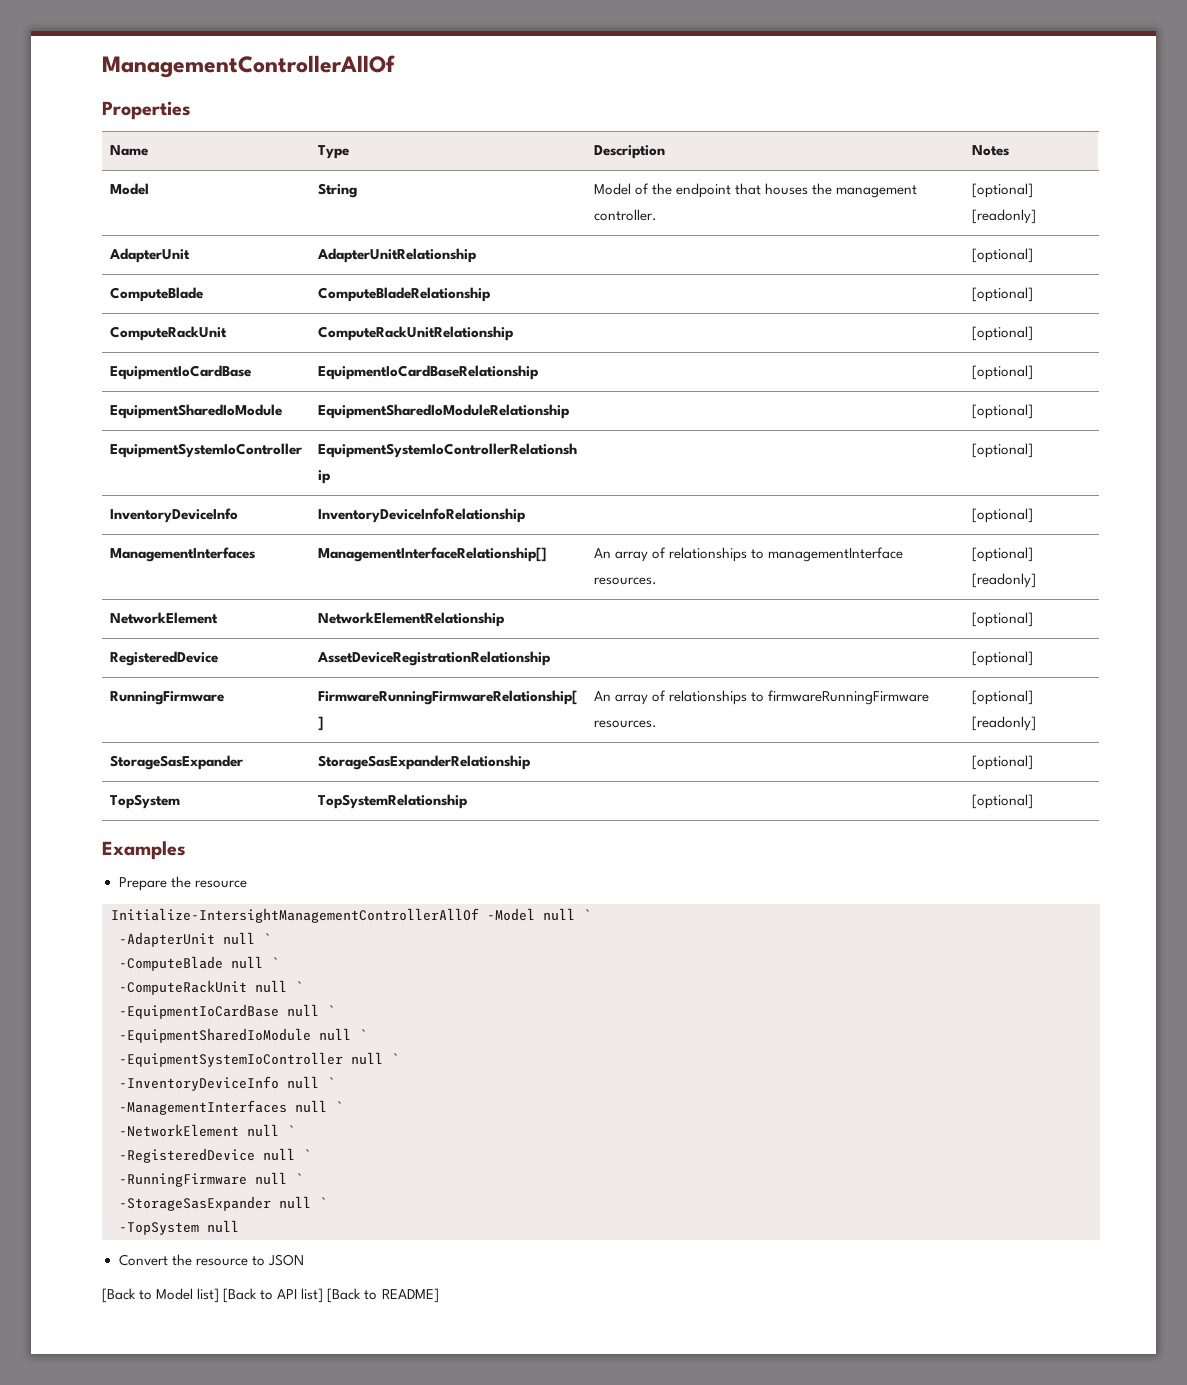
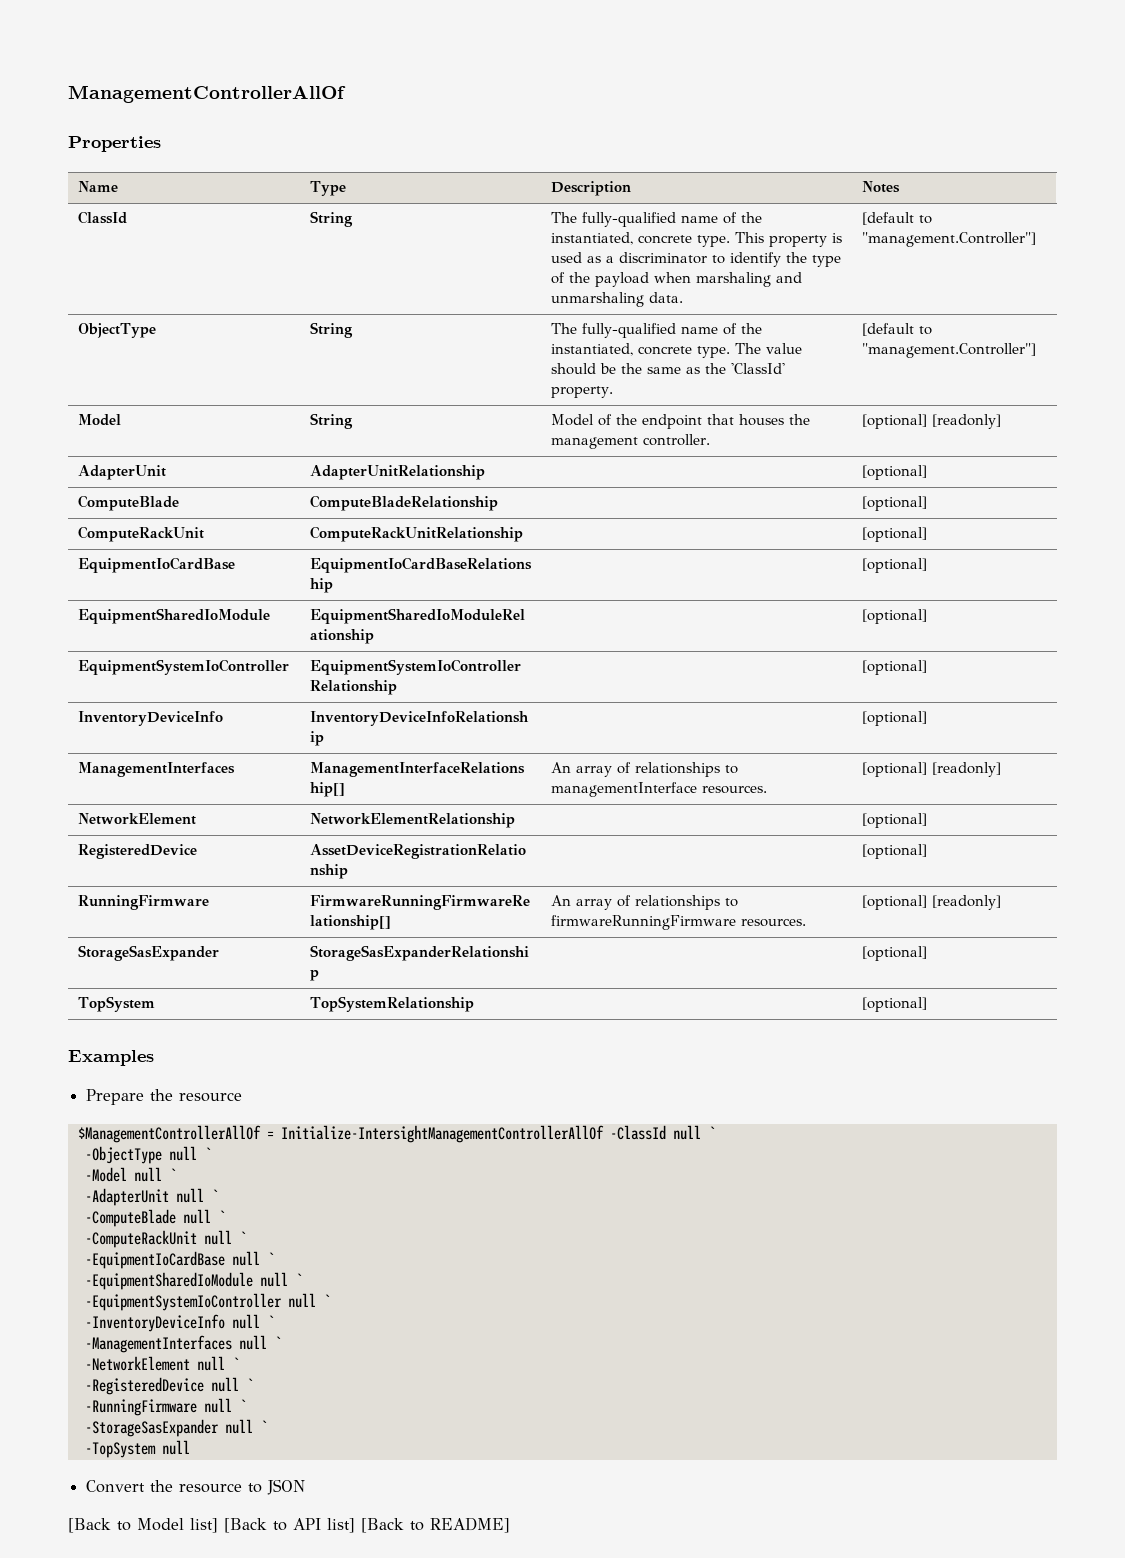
(1009, 150) none -> [78,211,128,224] [310,211,354,227] [551,212,763,227] [551,232,843,247] [551,252,842,267] [551,272,803,287] [551,292,684,307] [862,212,933,225] [862,232,1037,247] [78,323,157,338] [310,322,354,338] [551,323,763,338] [551,343,803,358] [551,363,786,375] [551,386,614,398] [862,323,933,336] [862,343,1037,358] // ClassId | String | The fully-qualified name of the instantiated, concrete type. This property is used as a discriminator to identify the type of the payload when marshaling and unmarshaling data. | [default to "management.Controller"] // ObjectType | String | The fully-qualified name of the instantiated, concrete type. The value should be the same as the 'ClassId' property. | [default to "management.Controller"]
[111,908,479,923] Initialize-IntersightManagementControllerAllOf -> [77,1125,715,1143] [84,1146,211,1164] $ManagementControllerAllOf = Initialize-IntersightManagementControllerAllOf -ClassId null ` // -ObjectType null ` //

